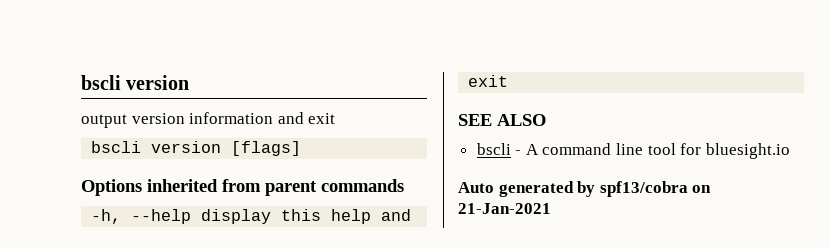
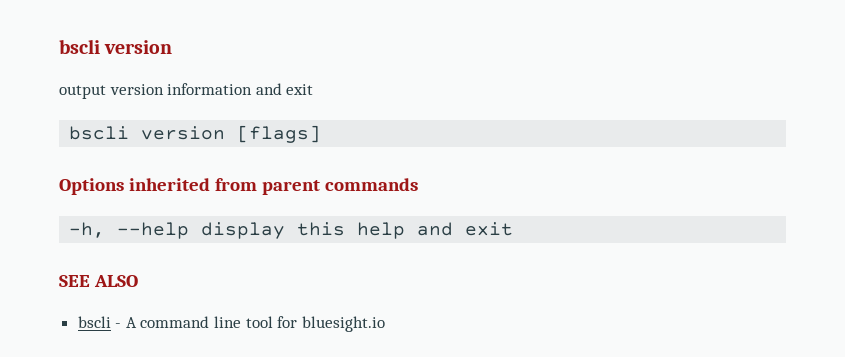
[458,181,712,197] [458,203,551,214] // Auto generated by spf13/cobra on 21-Jan-2021 -> (385, 324) none

